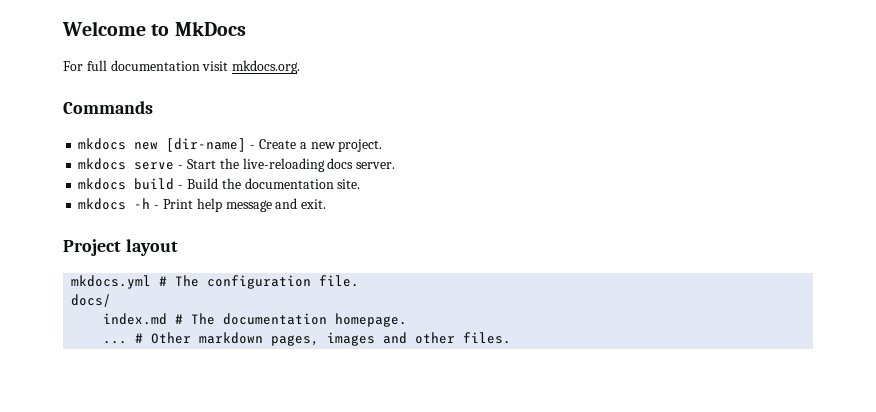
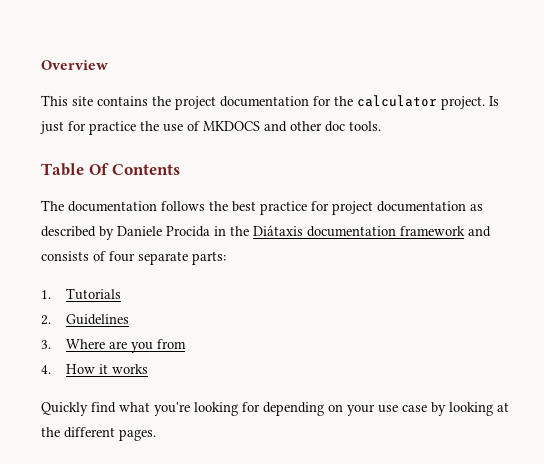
[62,21,246,36] [63,60,301,74] [63,101,153,114] [78,138,383,152] [78,158,396,172] [78,178,361,190] [78,198,327,212] [63,239,178,256] [71,275,360,289] [71,294,112,307] [103,313,408,327] [103,332,512,346] Welcome to MkDocs // For full documentation visit mkdocs.org. // Commands // mkdocs new [dir-name] - Create a new project. // mkdocs serve - Start the live-reloading docs server. // mkdocs build - Build the documentation site. // mkdocs -h - Print help message and exit. // Project layout // mkdocs.yml # The configuration file. // docs/ // index.md # The documentation homepage. // ... # Other markdown pages, images and other files. -> [41,60,108,70] [41,95,499,110] [40,121,381,135] [41,163,181,176] [41,200,483,215] [41,225,491,240] [41,251,226,265] [41,288,121,300] [41,314,129,325] [41,339,186,353] [41,364,148,374] [41,402,509,416] [41,427,156,441] Overview // This site contains the project documentation for the calculator project. Is just for practice the use of MKDOCS and other doc tools. // Table Of Contents // The documentation follows the best practice for project documentation as described by Daniele Procida in the Diátaxis documentation framework and consists of four separate parts: // 1. Tutorials // 2. Guidelines // 3. Where are you from // 4. How it works // Quickly find what you're looking for depending on your use case by looking at the different pages.

